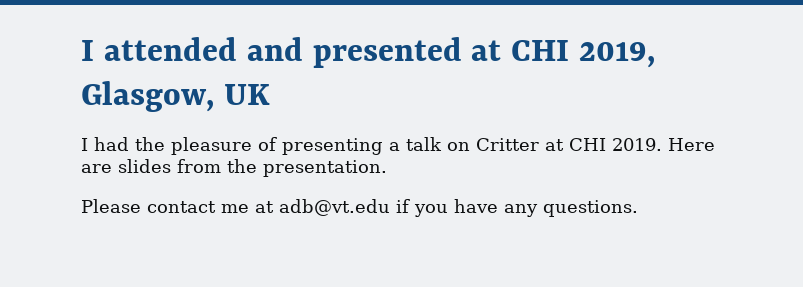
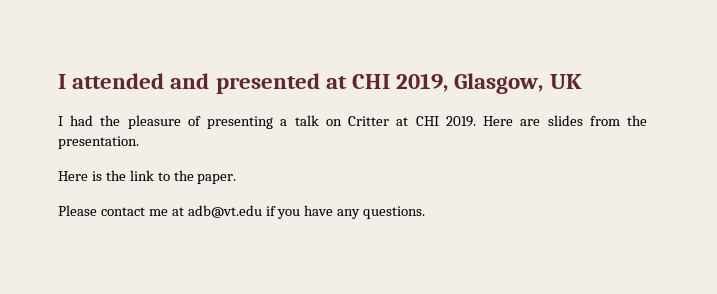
(387, 168) none -> [58,170,237,184] // Here is the link to the paper.

